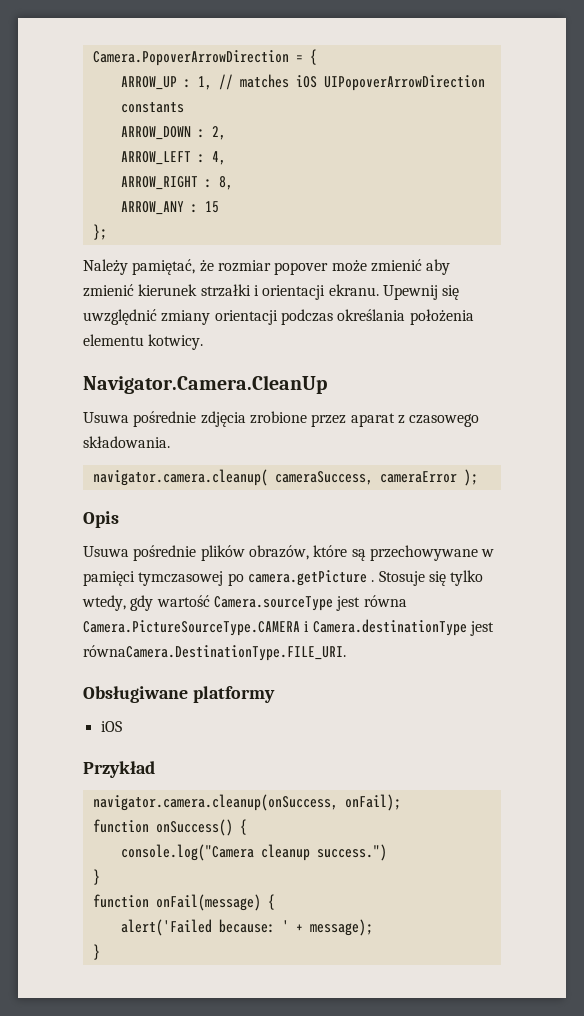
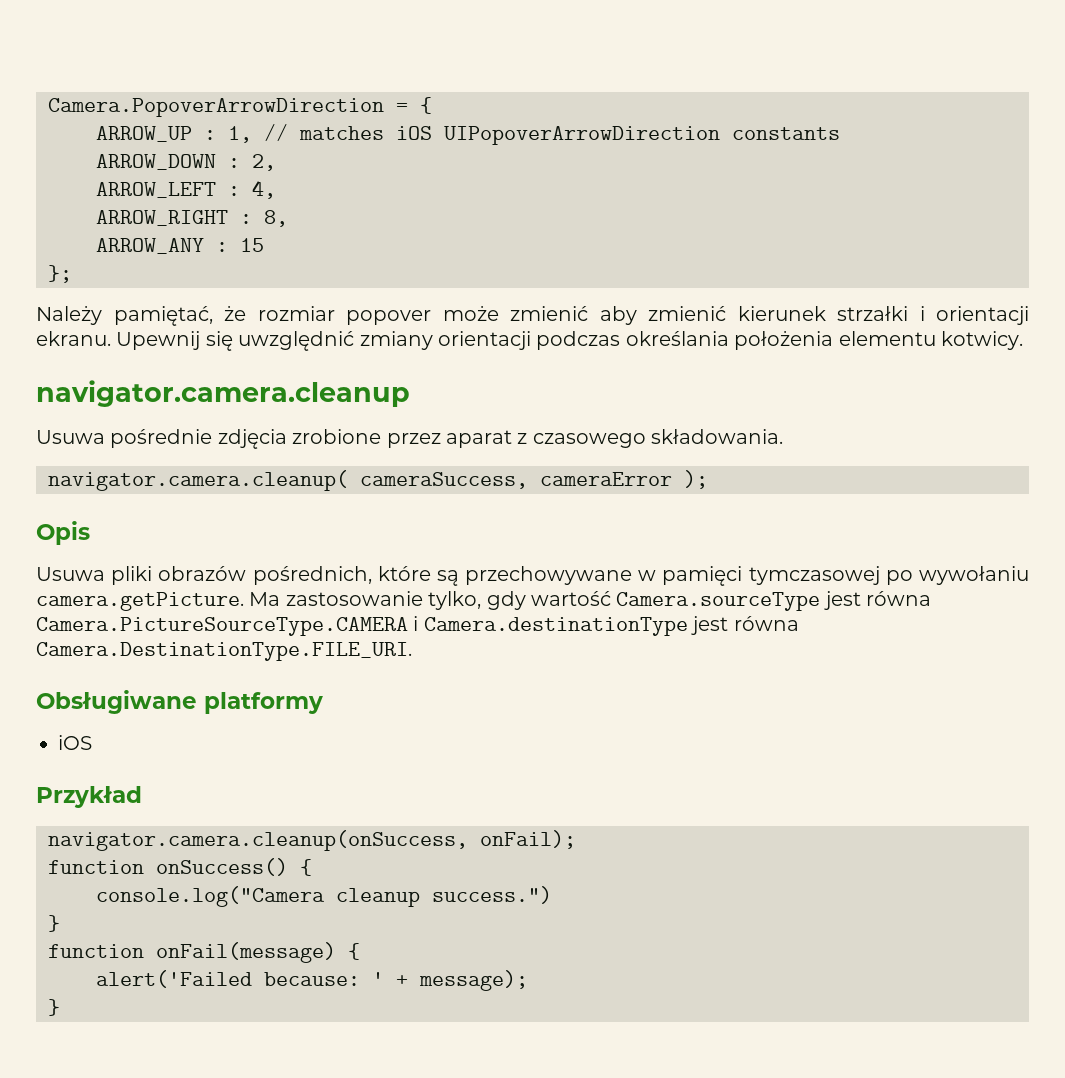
[83,375,327,394] Navigator.Camera.CleanUp -> [36,380,410,407] navigator.camera.cleanup
[133,545,309,561] pośrednie plików obrazów, -> [111,566,372,585] pliki obrazów pośrednich,
[247,570,484,586] [82,595,126,611] camera.getPicture . Stosuje się tylko wtedy, -> [918,566,1029,585] [36,591,482,611] wywołaniu camera.getPicture. Ma zastosowanie tylko,
[83,645,346,661] równaCamera.DestinationType.FILE_URI. -> [733,616,799,631] [36,642,412,661] równa Camera.DestinationType.FILE_URI.

